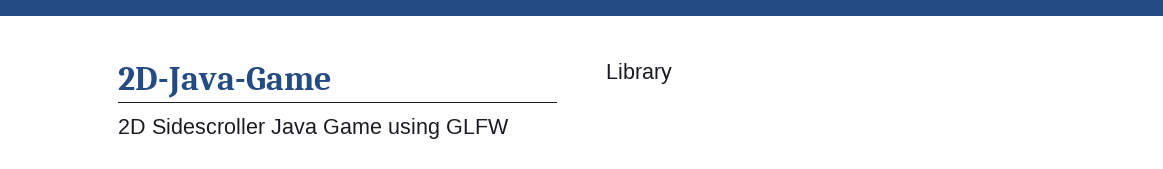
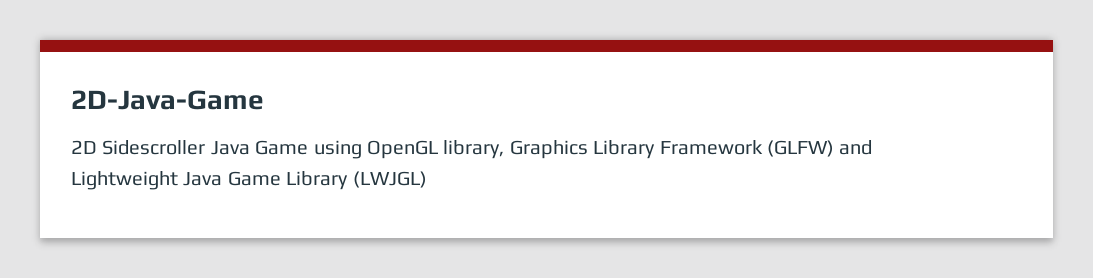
[446,119,509,134] [606,63,672,84] GLFW Library -> [367,140,873,159] [71,171,427,190] OpenGL library, Graphics Library Framework (GLFW) and Lightweight Java Game Library (LWJGL)

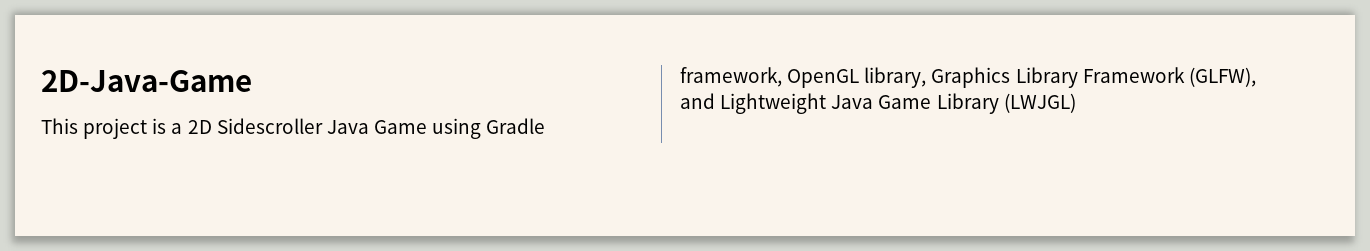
(264, 100) none -> [41,118,183,139] This project is a
(362, 149) none -> [486,118,546,134] [680,67,782,87] Gradle framework,
[766,140,834,157] (GLFW) -> [1188,67,1256,87] (GLFW),

